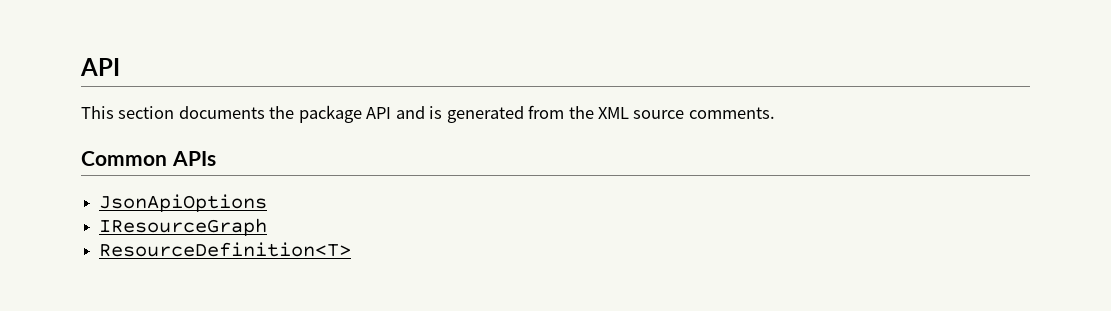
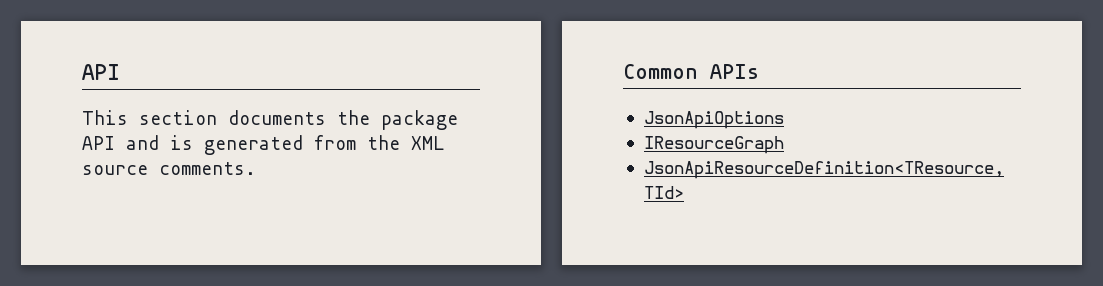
[99,242,352,257] ResourceDefinition<T> -> [643,161,1004,179] [643,186,684,199] JsonApiResourceDefinition<TResource, TId>

